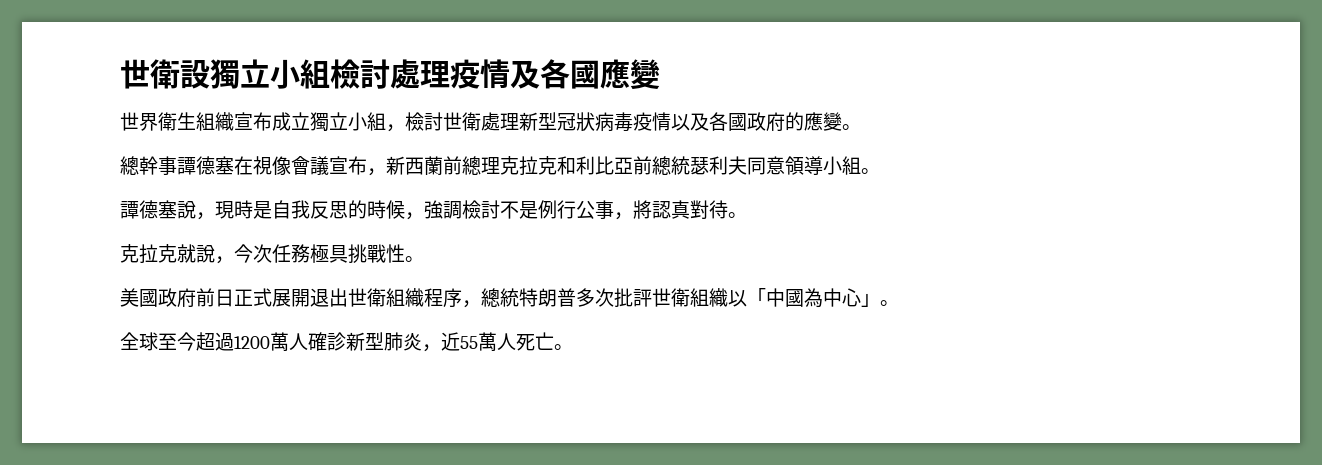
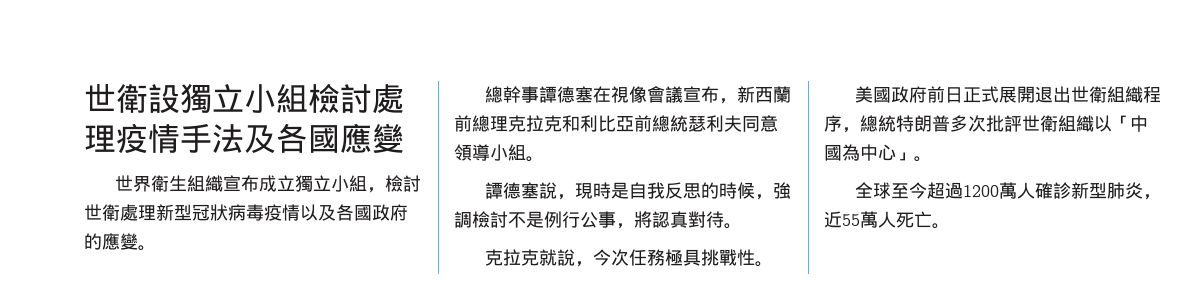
(510, 74) none -> [180,124,244,153] 手法

